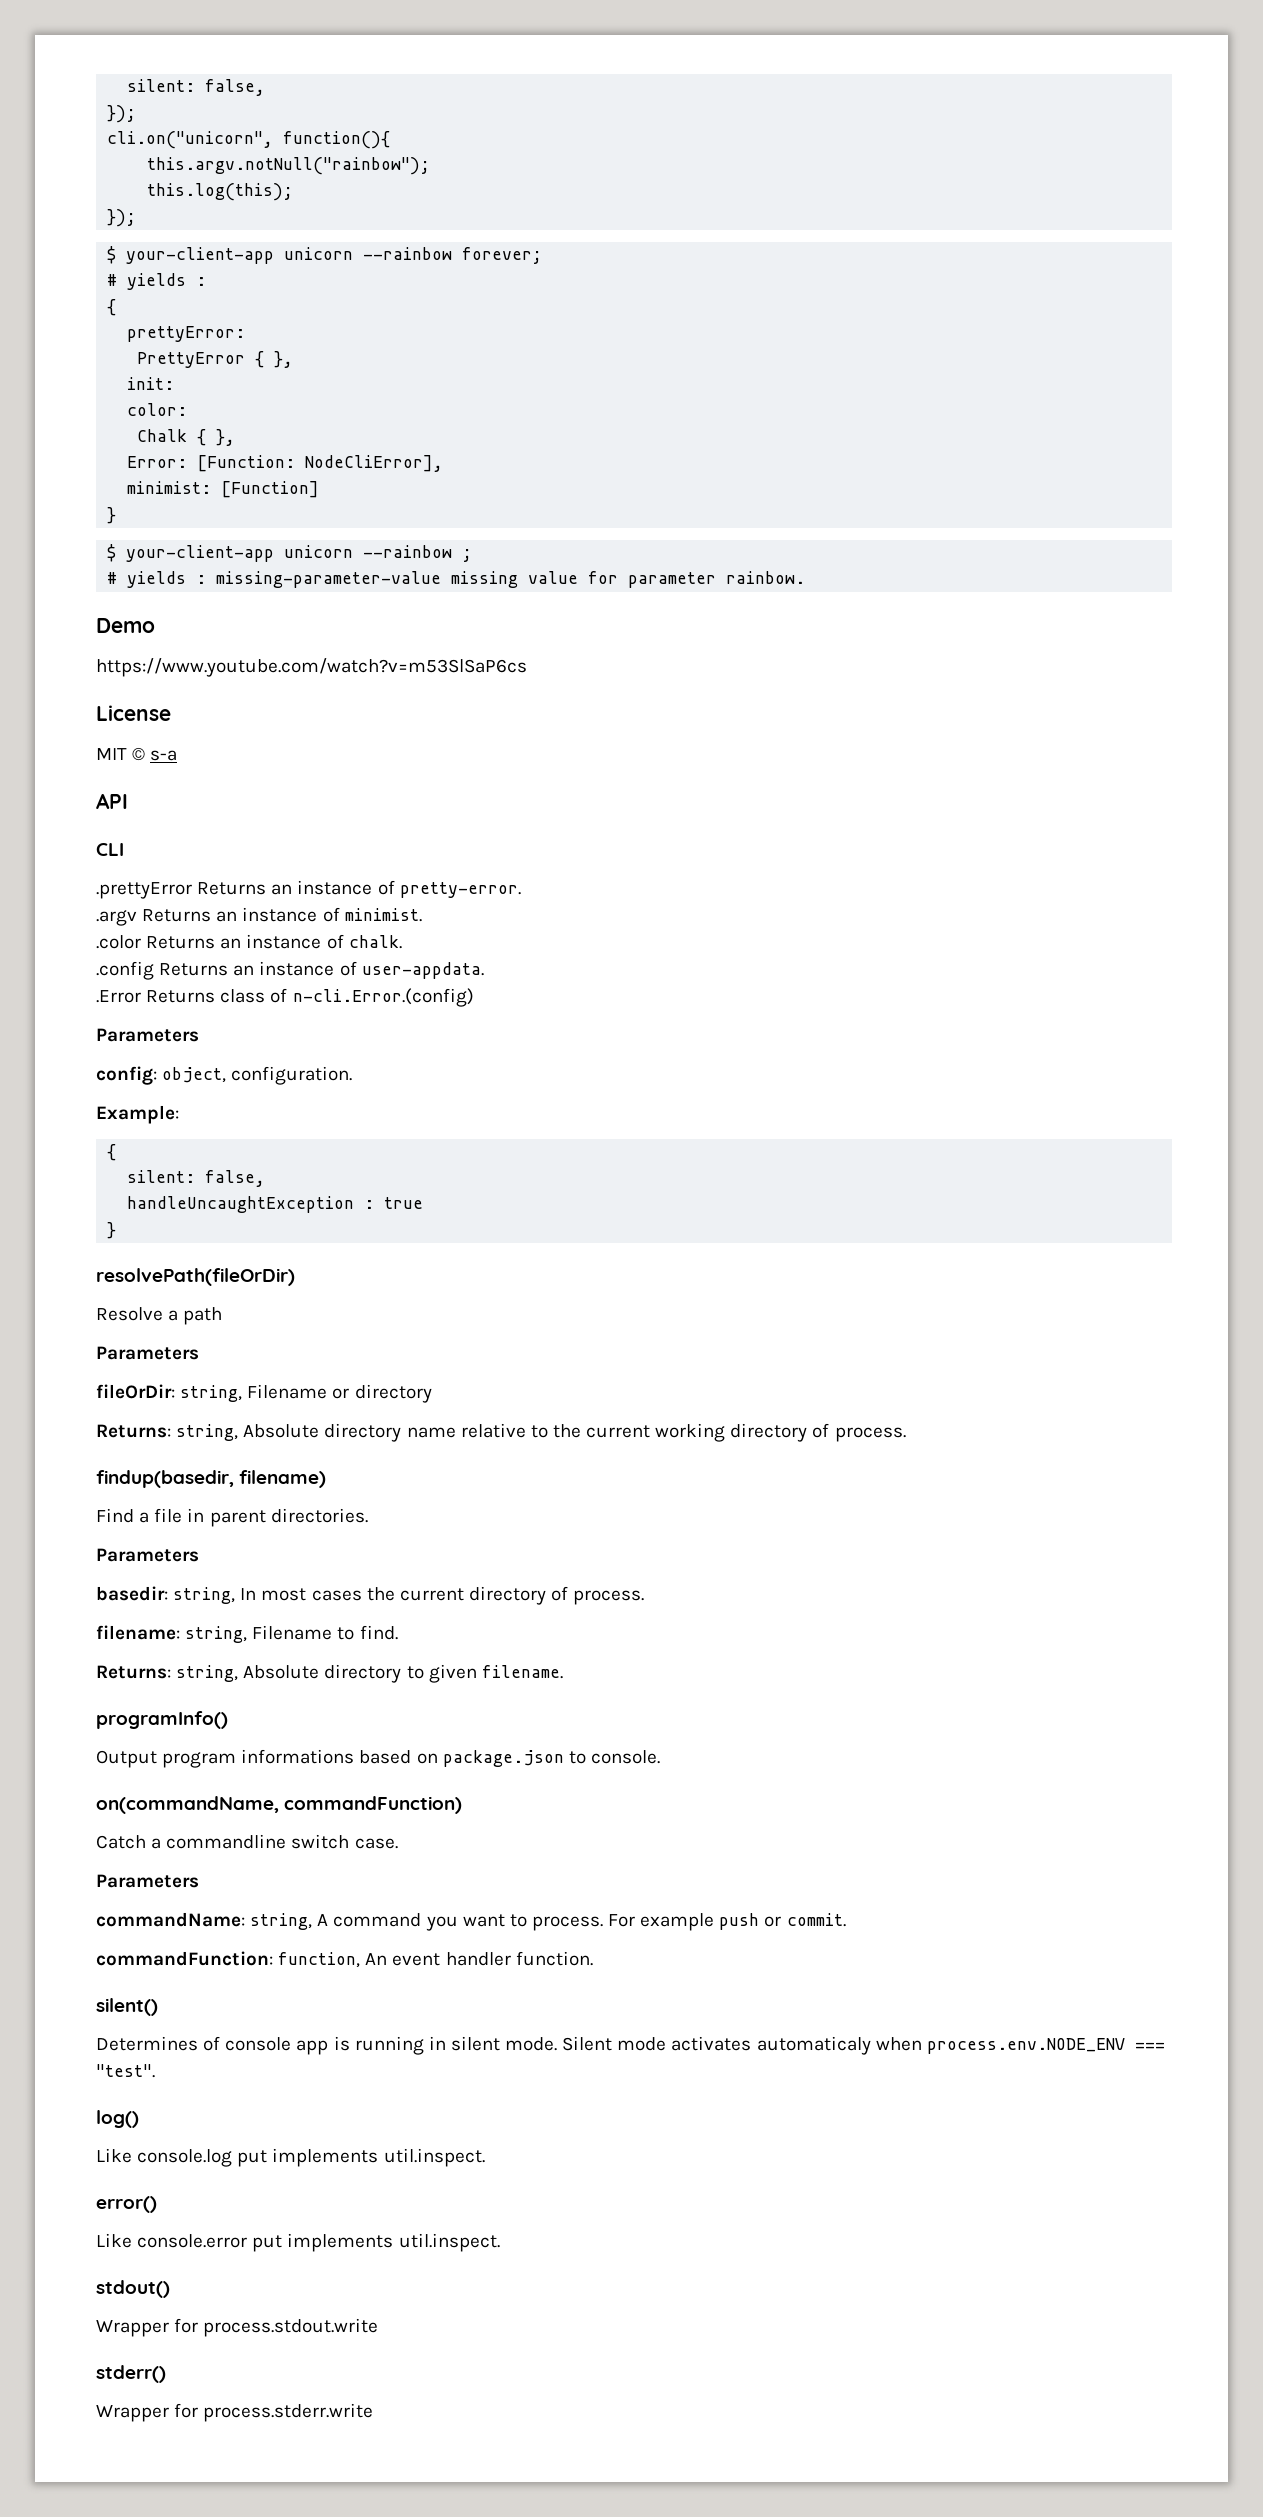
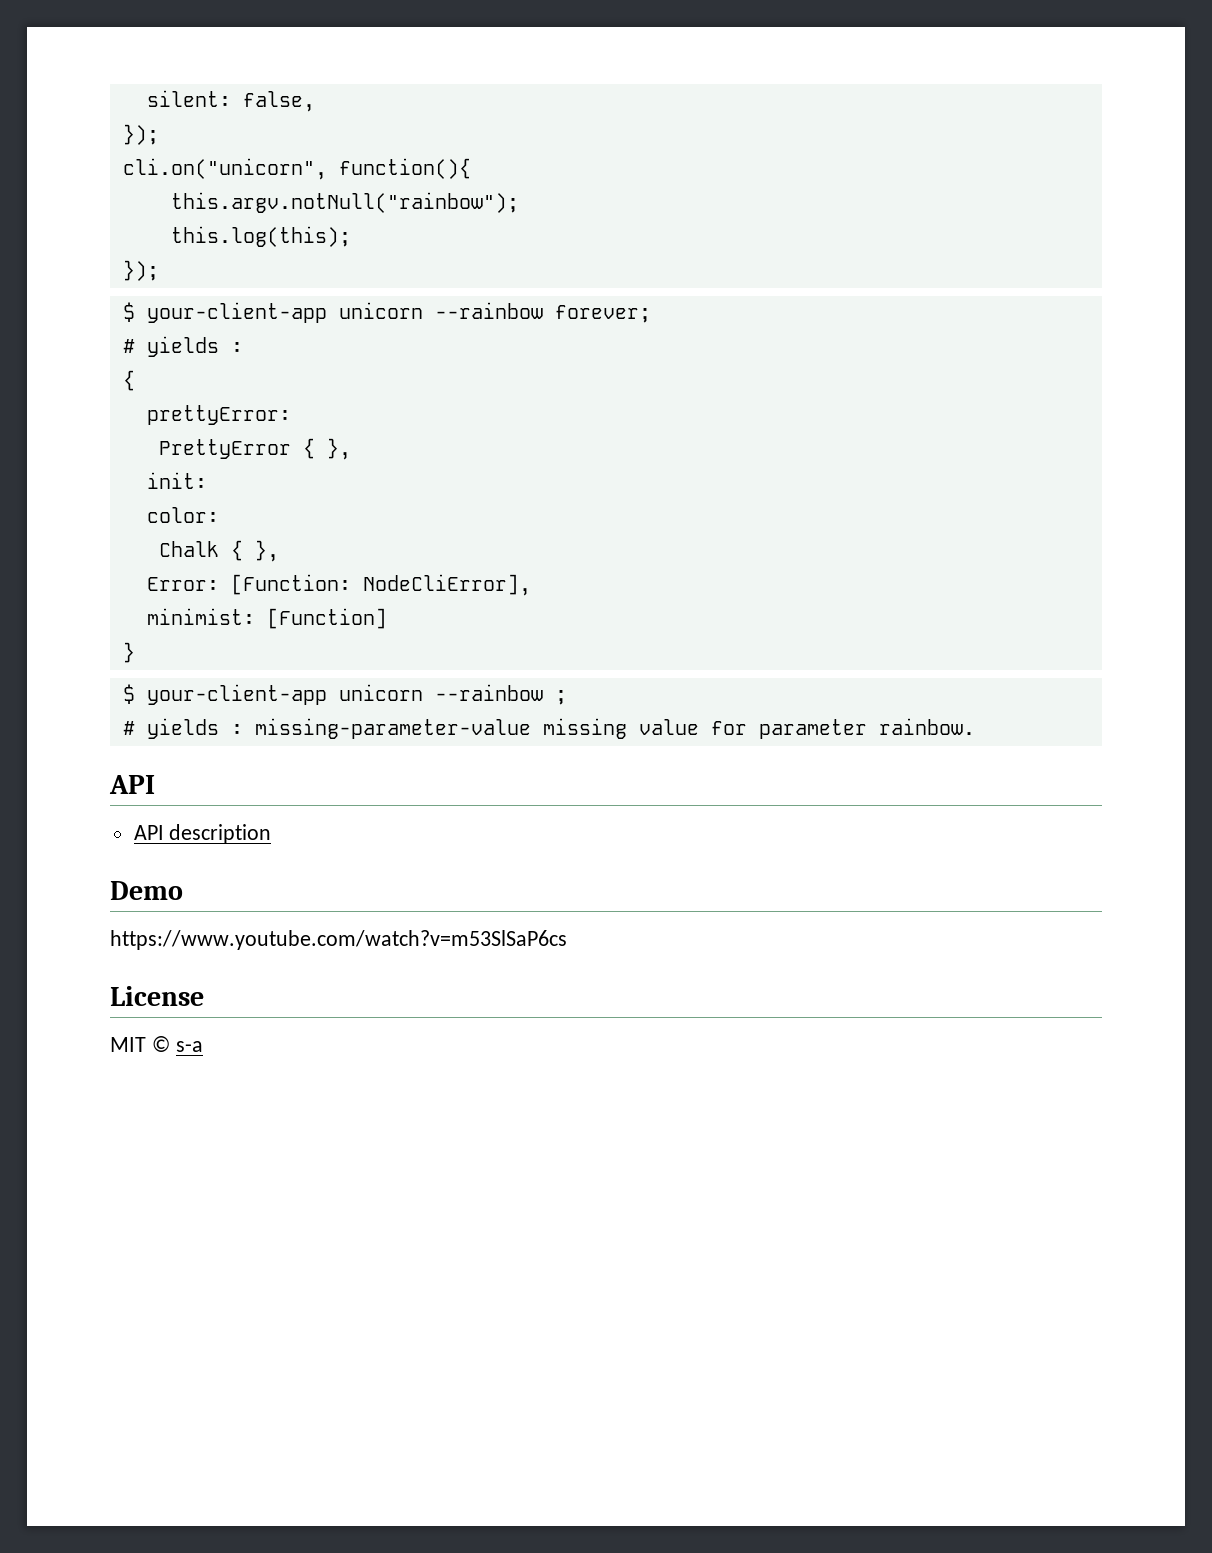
(806, 577) none -> [109,775,155,794] [133,824,272,844] // API // API description
[96,793,128,809] [96,843,124,856] [96,880,521,899] [96,907,422,926] [96,934,402,949] [96,961,484,980] [96,988,474,1007] [96,1028,199,1042] [96,1066,353,1085] [96,1105,179,1124] [107,1144,117,1161] [127,1170,266,1187] [127,1196,424,1213] [107,1222,117,1239] [96,1268,295,1286] [96,1307,223,1325] [96,1346,199,1360] [96,1384,432,1403] [96,1423,906,1442] [96,1470,327,1488] [96,1508,368,1527] [96,1548,199,1562] [96,1586,645,1605] [96,1625,398,1643] [96,1664,563,1683] [96,1711,228,1729] [96,1749,660,1768] [96,1796,463,1814] [96,1834,398,1849] [96,1874,199,1888] [96,1912,846,1931] [96,1951,593,1968] [96,1998,158,2016] [96,2036,1165,2055] [96,2064,155,2078] [96,2110,139,2128] [96,2148,485,2167] [96,2196,157,2213] [96,2233,500,2252] [96,2280,170,2298] [96,2318,379,2337] [96,2365,166,2383] [96,2403,374,2422] // API // CLI // .prettyError Returns an instance of pretty-error. // .argv Returns an instance of minimist. // .color Returns an instance of chalk. // .config Returns an instance of user-appdata. // .Error Returns class of n-cli.Error.(config) // Parameters // config: object, configuration. // Example: // { // silent: false, // handleUncaughtException : true // } // resolvePath(fileOrDir) // Resolve a path // Parameters // fileOrDir: string, Filename or directory // Returns: string, Absolute directory name relative to the current working directory of process. // findup(basedir, filename) // Find a file in parent directories. // Parameters // basedir: string, In most cases the current directory of process. // filename: string, Filename to find. // Returns: string, Absolute directory to given filename. // programInfo() // Output program informations based on package.json to console. // on(commandName, commandFunction) // Catch a commandline switch case. // Parameters // commandName: string, A command you want to process. For example push or commit. // commandFunction: function, An event handler function. // silent() // Determines of console app is running in silent mode. Silent mode activates automaticaly when process.env.NODE_ENV === "test". // log() // Like console.log put implements util.inspect. // error() // Like console.error put implements util.inspect. // stdout() // Wrapper for process.stdout.write // stderr() // Wrapper for process.stderr.write -> (203, 1046) none

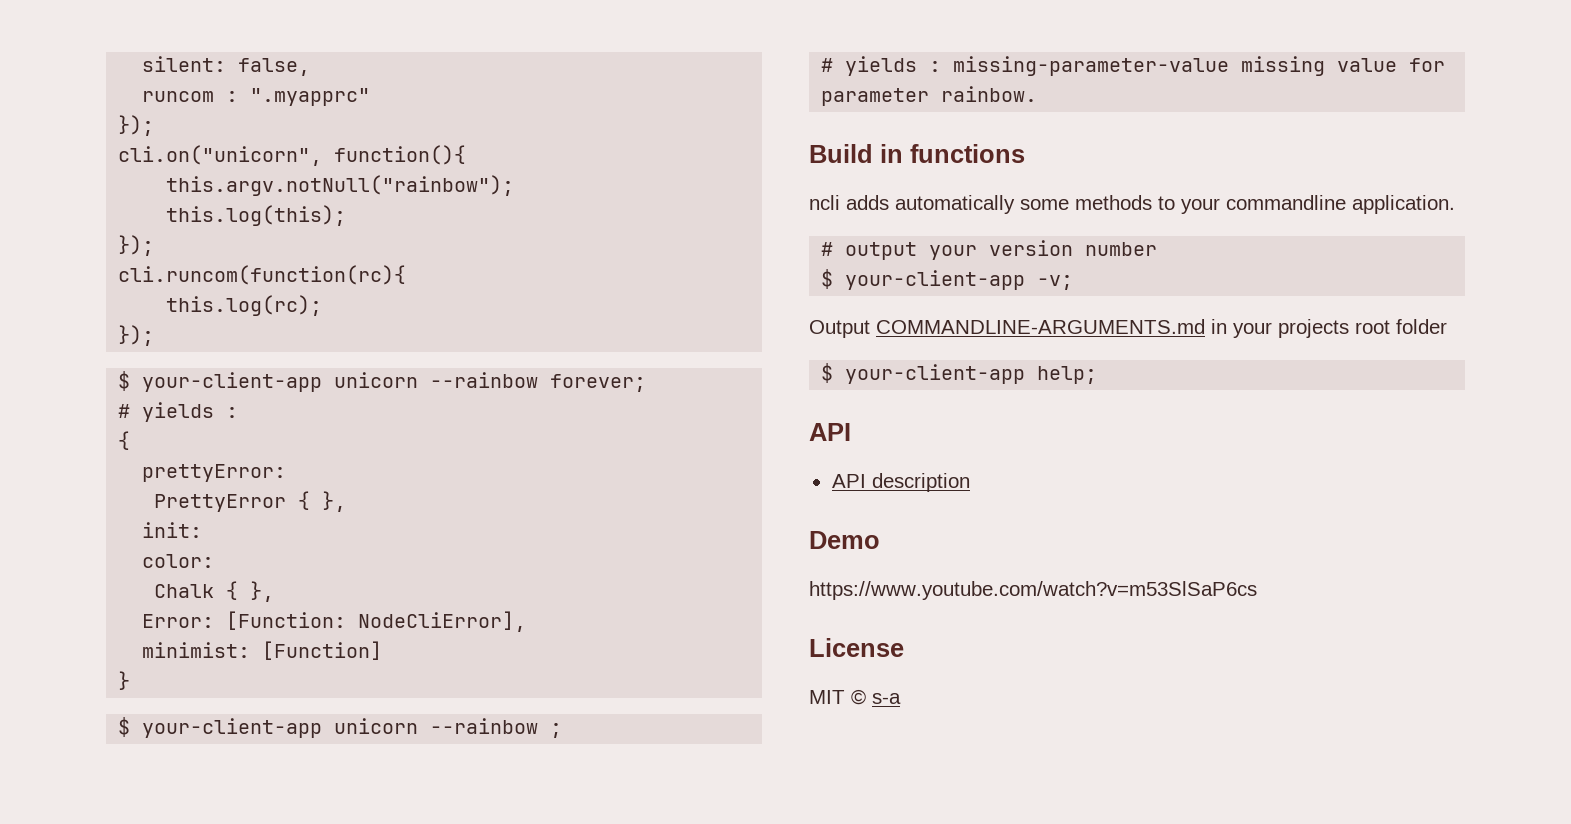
(315, 101) none -> [142,88,371,106] // runcom : ".myapprc"
(159, 270) none -> [118,265,407,285] [166,295,323,316] [118,325,155,346] // cli.runcom(function(rc){ // this.log(rc); // });
(975, 726) none -> [809,144,1025,163] [809,195,1455,214] [821,240,1158,260] [821,269,1074,290] [809,319,1447,338] [821,363,1098,384] // Build in functions // ncli adds automatically some methods to your commandline application. // # output your version number // $ your-client-app -v; // Output COMMANDLINE-ARGUMENTS.md in your projects root folder // $ your-client-app help;

